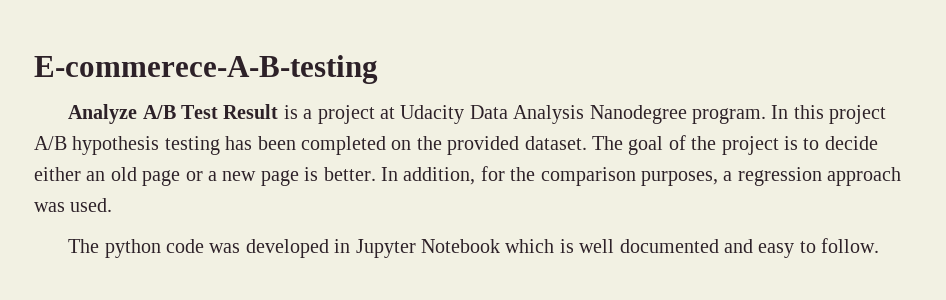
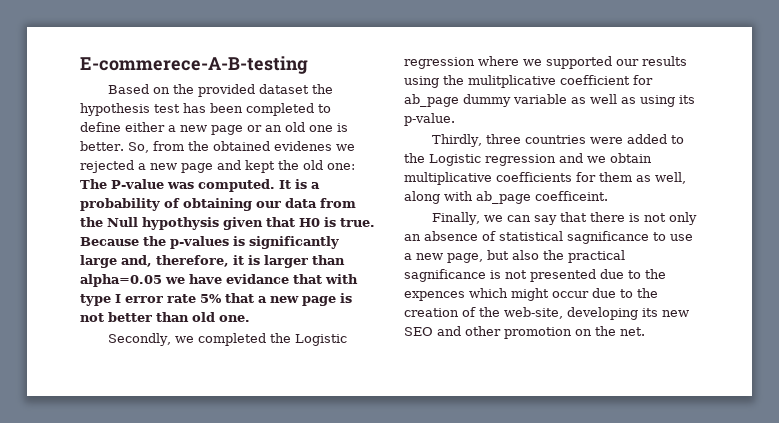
[68,104,887,124] [34,135,878,155] [34,166,902,186] [34,198,113,212] [68,238,880,258] Analyze A/B Test Result is a project at Udacity Data Analysis Nanodegree program. In this project A/B hypothesis testing has been completed on the provided dataset. The goal of the project is to decide either an old page or a new page is better. In addition, for the comparison purposes, a regression approach was used. // The python code was developed in Jupyter Notebook which is well documented and easy to follow. -> [108,84,334,97] [80,103,331,116] [80,122,348,135] [80,141,355,153] [80,160,355,173] [80,179,320,192] [80,198,356,211] [80,217,375,230] [80,236,339,249] [80,255,345,268] [80,274,358,287] [80,293,352,306] [80,312,250,322] [108,333,348,346] [404,56,687,69] [404,75,653,88] [404,94,695,107] [404,113,455,126] [432,134,685,147] [404,153,652,166] [404,172,686,185] [404,191,608,204] [432,212,698,225] [404,231,693,244] [404,250,625,263] [404,269,666,282] [404,288,658,301] [404,307,689,320] [404,326,645,339] Based on the provided dataset the hypothesis test has been completed to define either a new page or an old one is better. So, from the obtained evidenes we rejected a new page and kept the old one: The P-value was computed. It is a probability of obtaining our data from the Null hypothysis given that H0 is true. Because the p-values is significantly large and, therefore, it is larger than alpha=0.05 we have evidance that with type I error rate 5% that a new page is not better than old one. // Secondly, we completed the Logistic regression where we supported our results using the mulitplicative coefficient for ab_page dummy variable as well as using its p-value. // Thirdly, three countries were added to the Logistic regression and we obtain multiplicative coefficients for them as well, along with ab_page coefficeint. // Finally, we can say that there is not only an absence of statistical sagnificance to use a new page, but also the practical sagnificance is not presented due to the expences which might occur due to the creation of the web-site, developing its new SEO and other promotion on the net.

